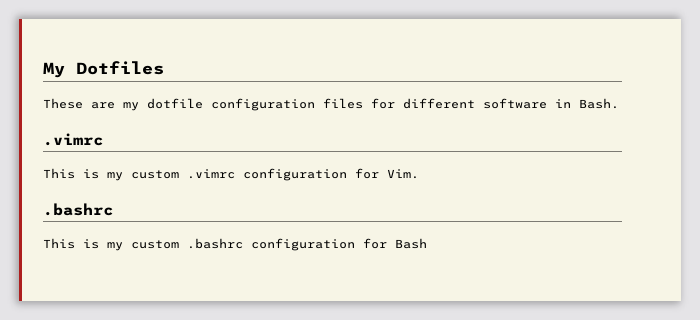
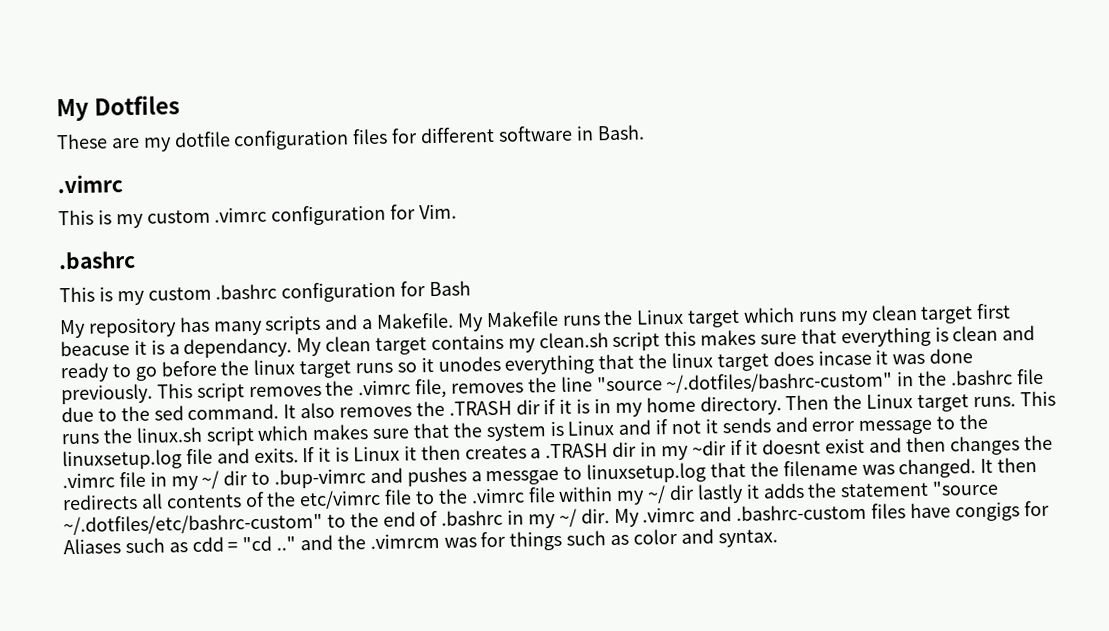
(427, 243) none -> [60,303,1012,339] [60,325,1036,359] [60,348,974,383] [61,368,1044,405] [61,390,1056,423] [61,413,989,446] [62,434,1053,471] [62,457,1038,491] [62,480,1000,511] [63,500,1050,536] [63,528,778,555] // My repository has many scripts and a Makefile. My Makefile runs the Linux target which runs my clean target first beacuse it is a dependancy. My clean target contains my clean.sh script this makes sure that everything is clean and ready to go before the linux target runs so it unodes everything that the linux target does incase it was done previously. This script removes the .vimrc file, removes the line "source ~/.dotfiles/bashrc-custom" in the .bashrc file due to the sed command. It also removes the .TRASH dir if it is in my home directory. Then the Linux target runs. This runs the linux.sh script which makes sure that the system is Linux and if not it sends and error message to the linuxsetup.log file and exits. If it is Linux it then creates a .TRASH dir in my ~dir if it doesnt exist and then changes the .vimrc file in my ~/ dir to .bup-vimrc and pushes a messgae to linuxsetup.log that the filename was changed. It then redirects all contents of the etc/vimrc file to the .vimrc file within my ~/ dir lastly it adds the statement "source ~/.dotfiles/etc/bashrc-custom" to the end of .bashrc in my ~/ dir. My .vimrc and .bashrc-custom files have congigs for Aliases such as cdd = "cd .." and the .vimrcm was for things such as color and syntax.

